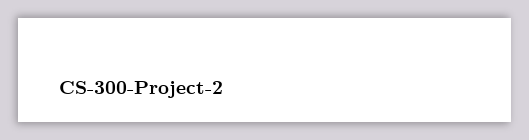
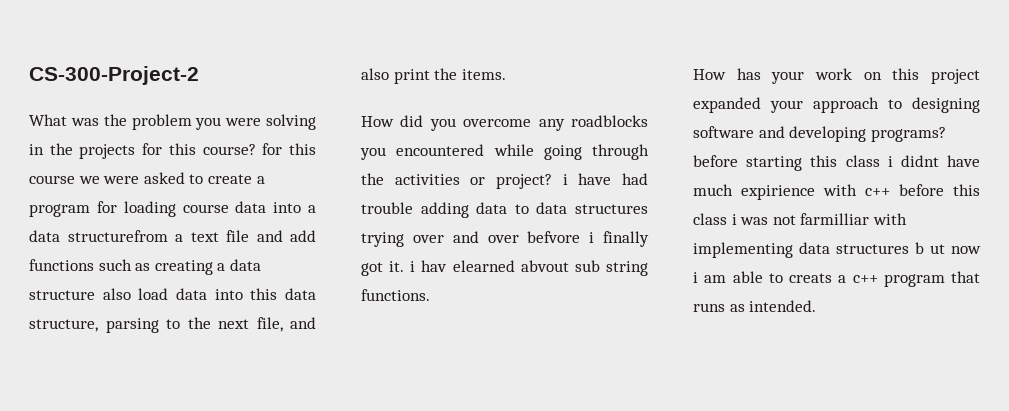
(223, 89) none -> [29,114,316,130] [29,143,316,159] [29,172,265,184] [29,201,316,217] [29,230,316,242] [29,259,261,275] [29,288,316,300] [29,317,316,333] [361,68,506,84] [361,115,648,131] [360,144,649,160] [361,173,648,189] [361,202,648,218] [361,231,649,247] [361,260,648,276] [361,289,430,301] [693,68,980,84] [693,97,980,113] [693,126,946,142] [693,155,980,171] [693,184,980,200] [693,213,907,225] [693,242,981,258] [693,271,980,287] [693,300,817,312] // What was the problem you were solving in the projects for this course? for this course we were asked to create a program for loading course data into a data structurefrom a text file and add functions such as creating a data structure also load data into this data structure, parsing to the next file, and also print the items. // How did you overcome any roadblocks you encountered while going through the activities or project? i have had trouble adding data to data structures trying over and over befvore i finally got it. i hav elearned abvout sub string functions. // How has your work on this project expanded your approach to designing software and developing programs? before starting this class i didnt have much expirience with c++ before this class i was not farmilliar with implementing data structures b ut now i am able to creats a c++ program that runs as intended.

